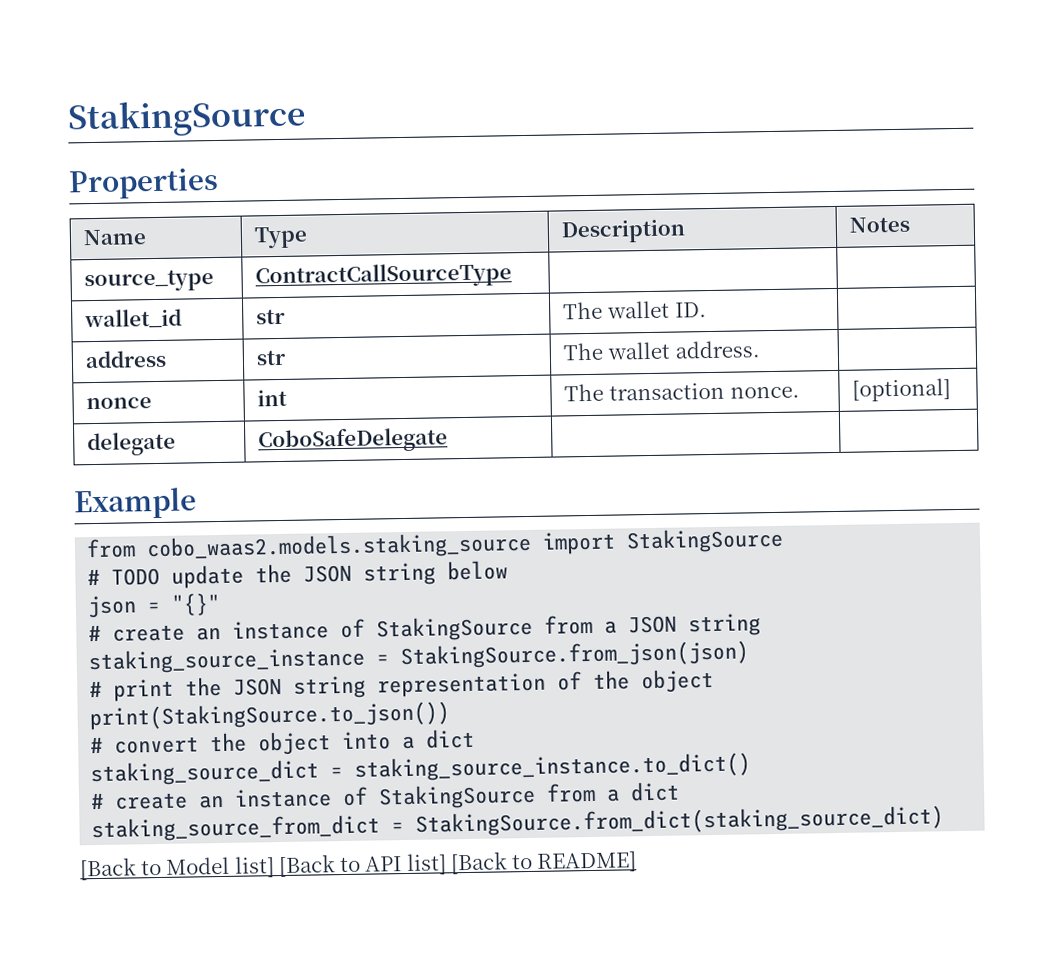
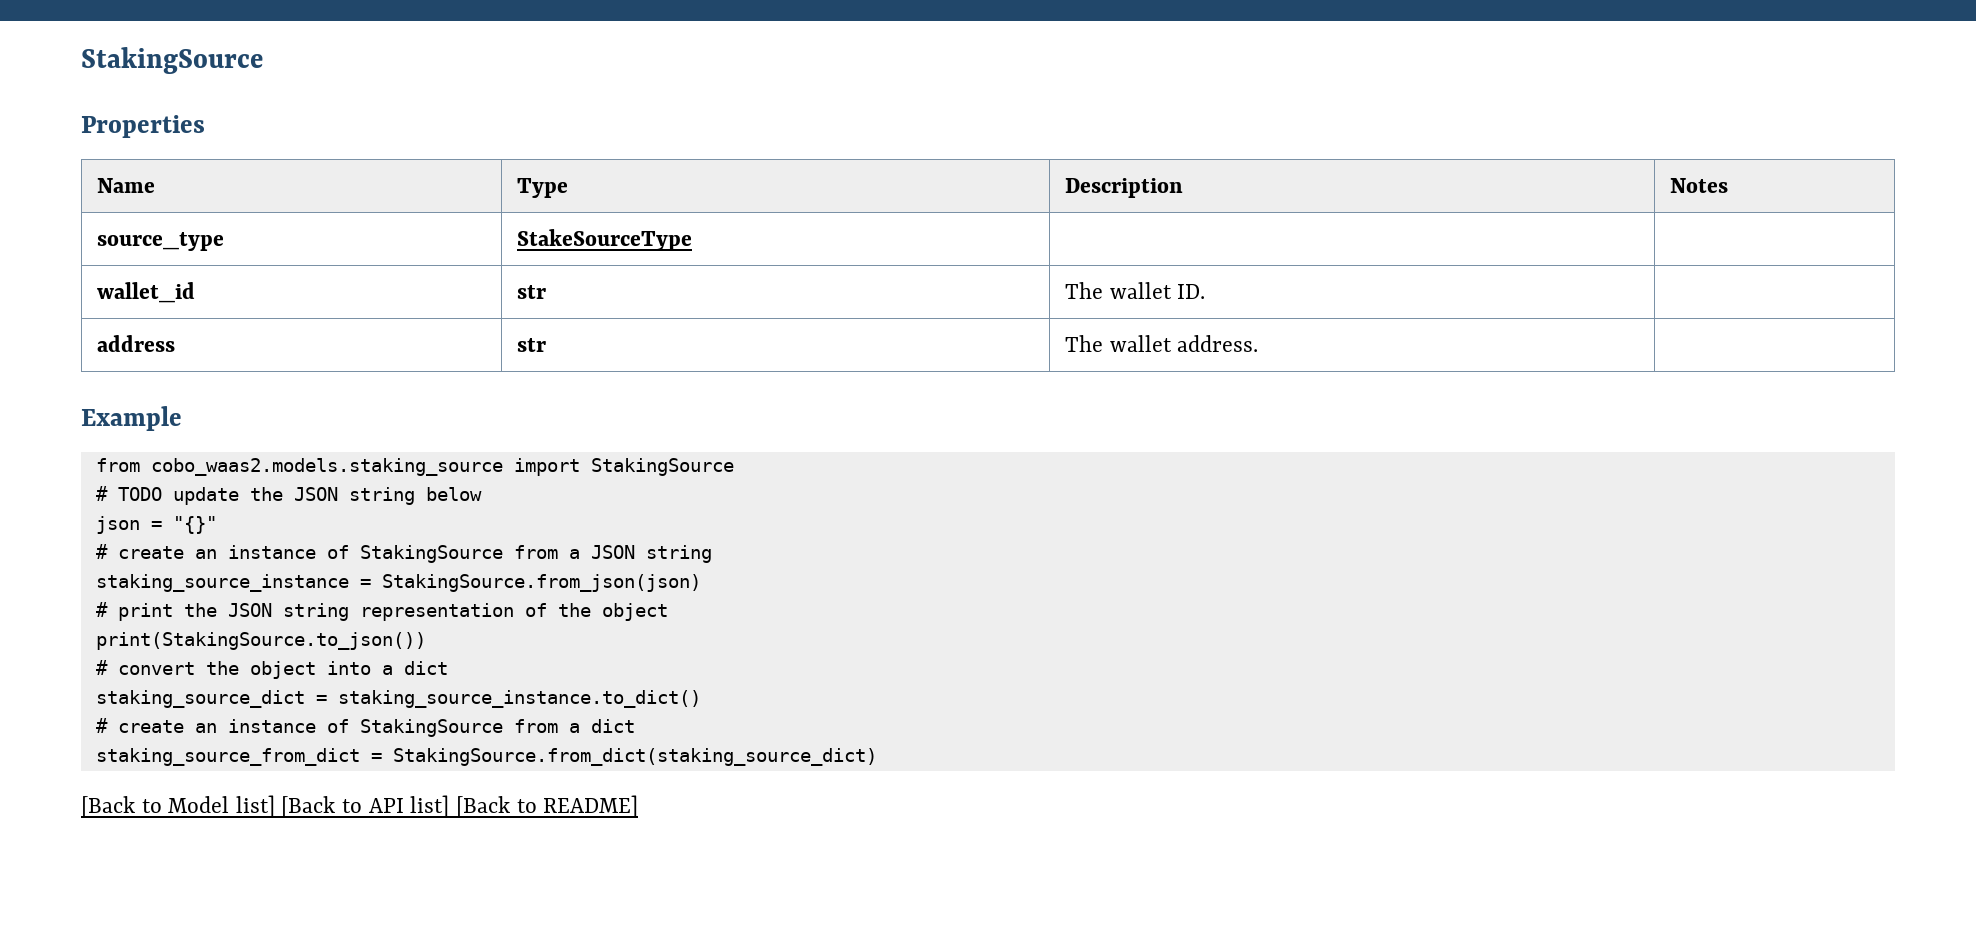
[255,262,513,290] ContractCallSourceType -> [517,229,693,251] StakeSourceType
[86,397,153,410] [257,389,288,407] [564,382,800,402] [852,378,952,402] [87,431,177,457] [258,427,449,454] // nonce | int | The transaction nonce. | [optional] // delegate | CoboSafeDelegate | | -> (1259, 343) none

